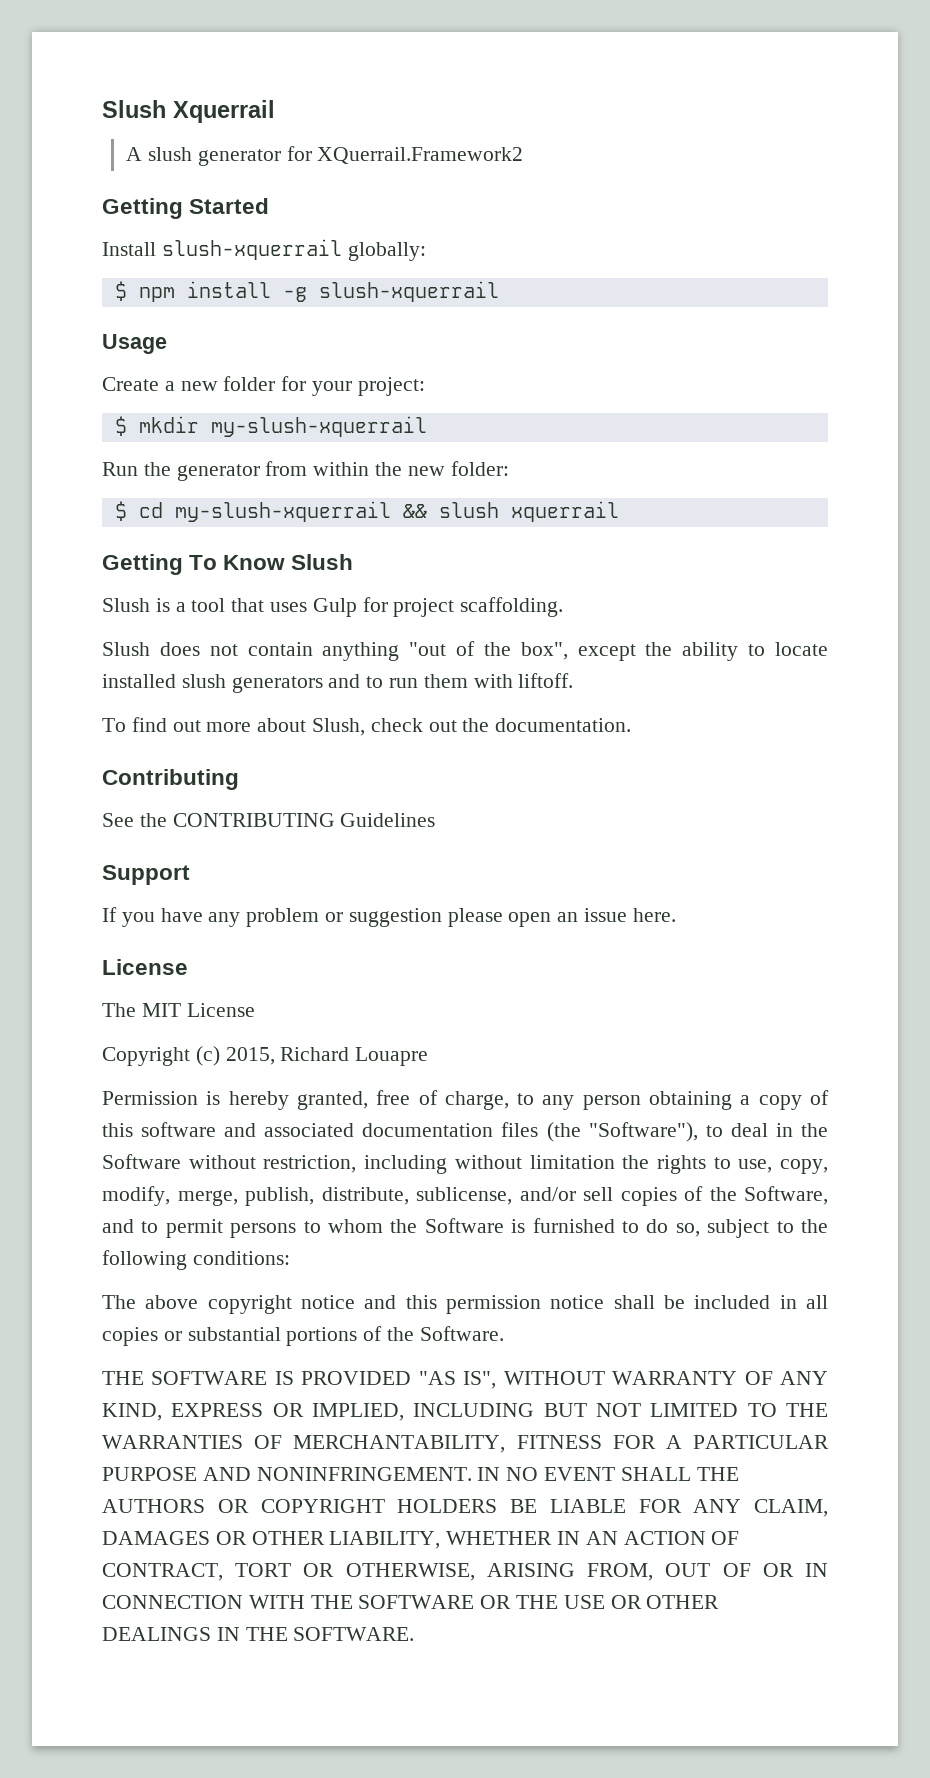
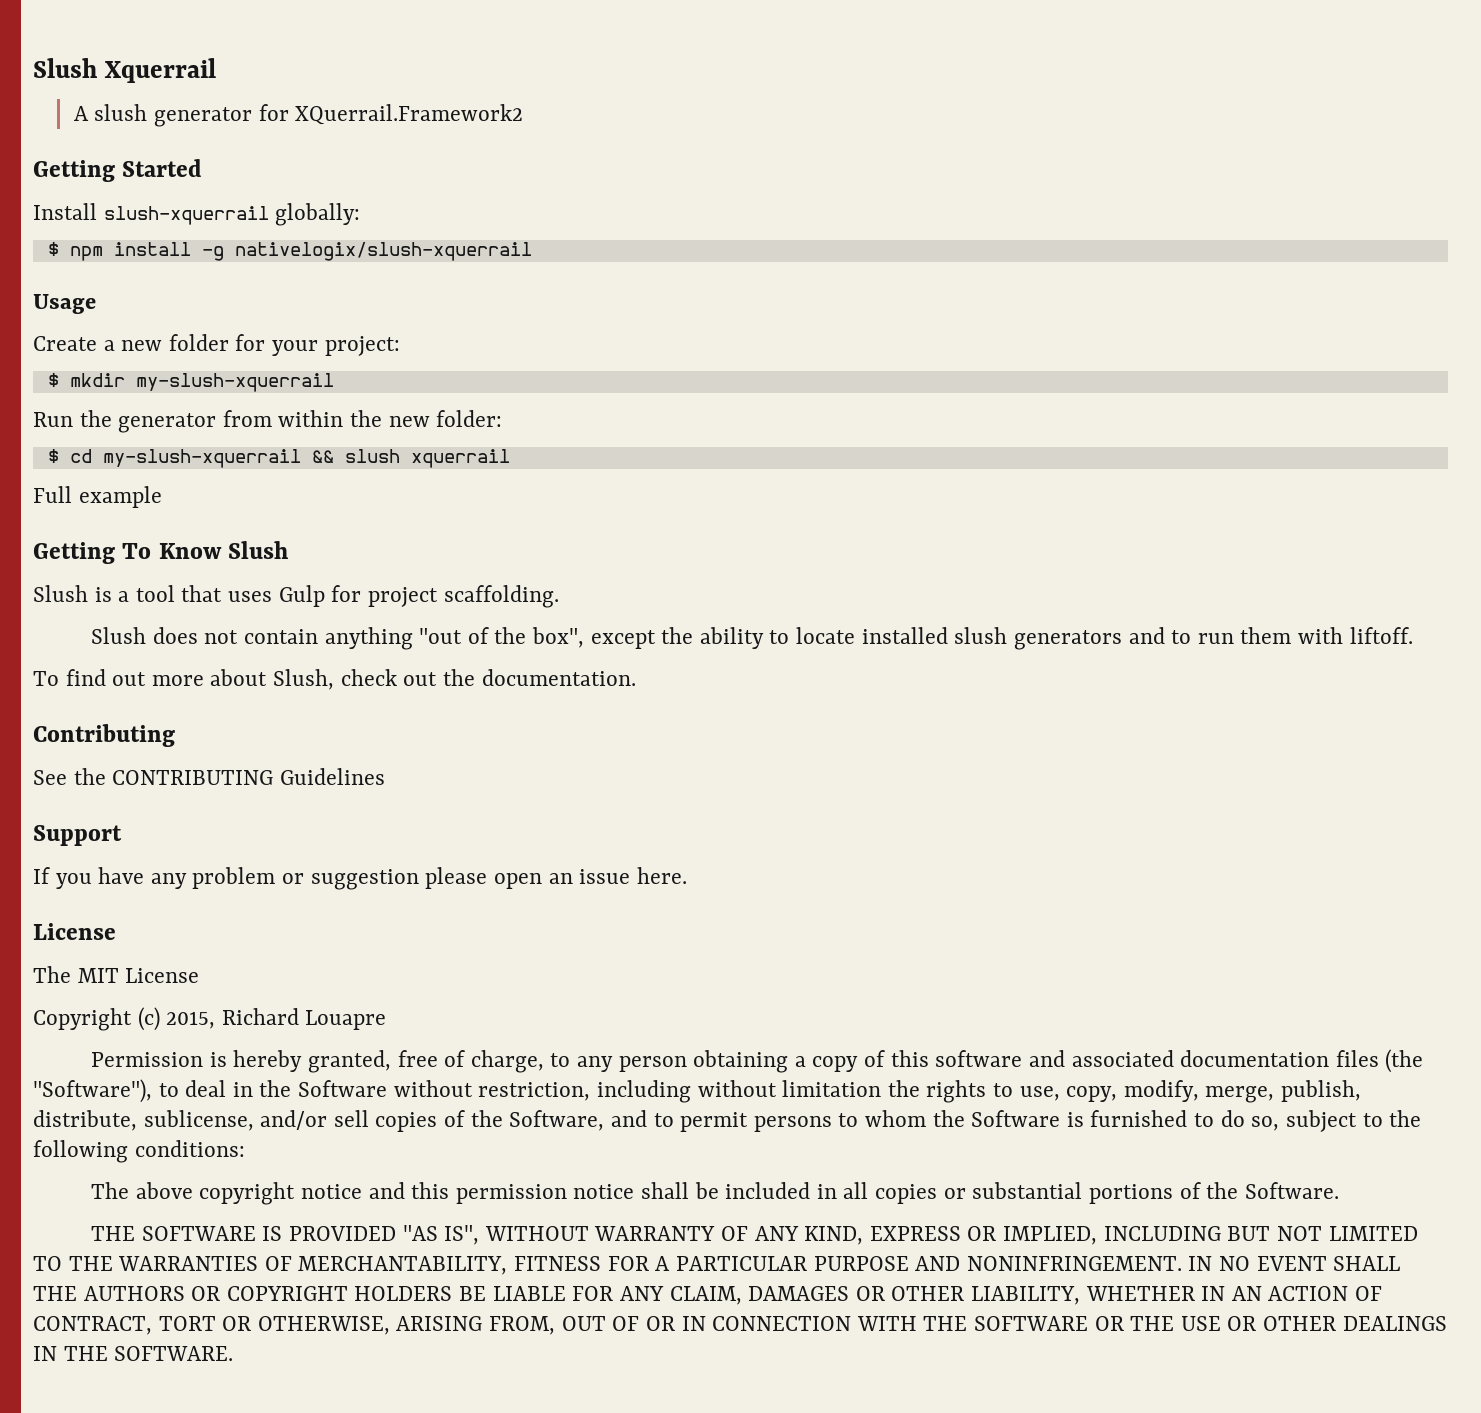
[318,281,499,302] slush-xquerrail -> [234,242,532,261] nativelogix/slush-xquerrail
(619, 511) none -> [33,486,162,508] // Full example

